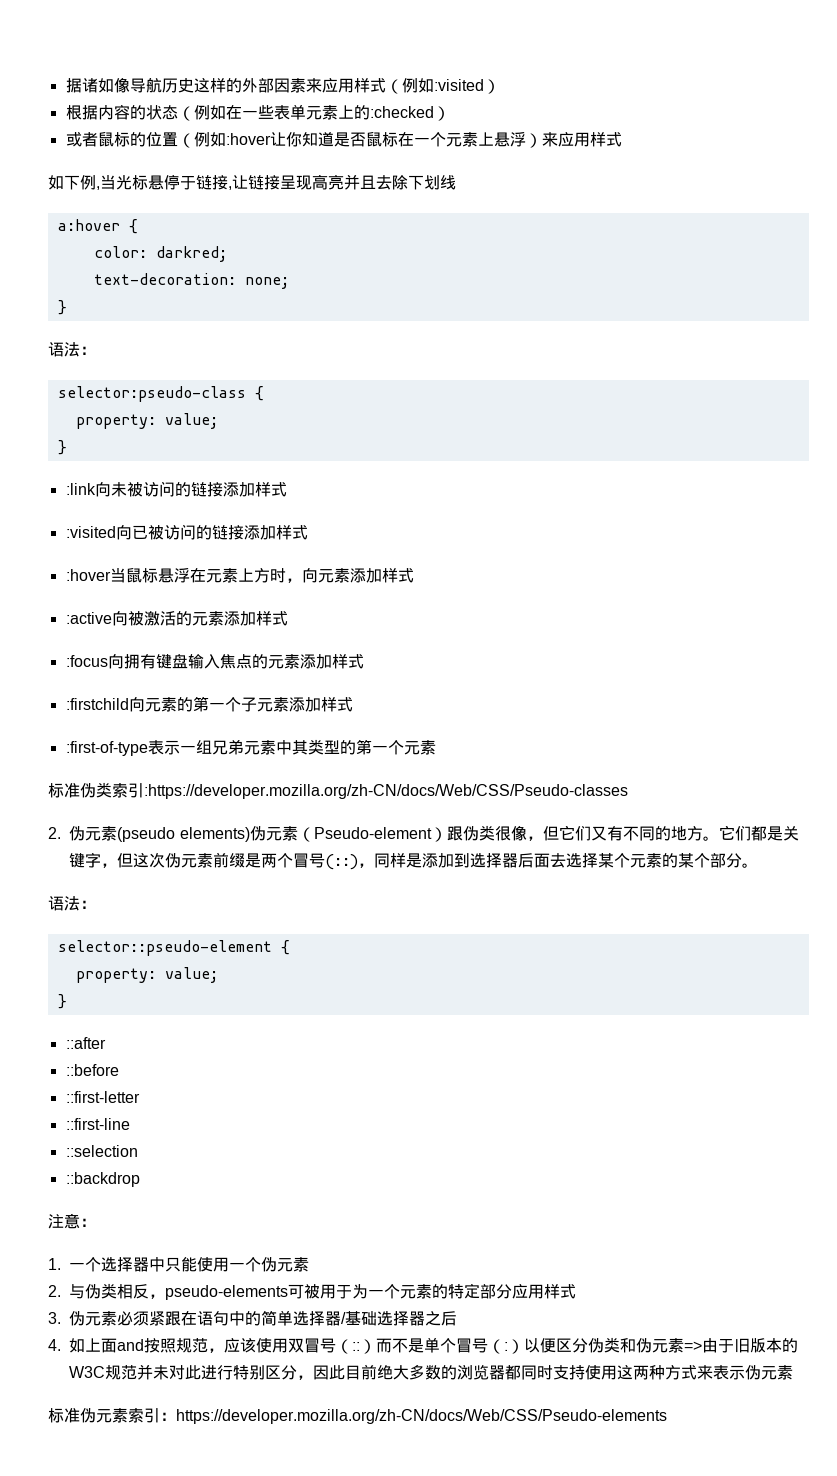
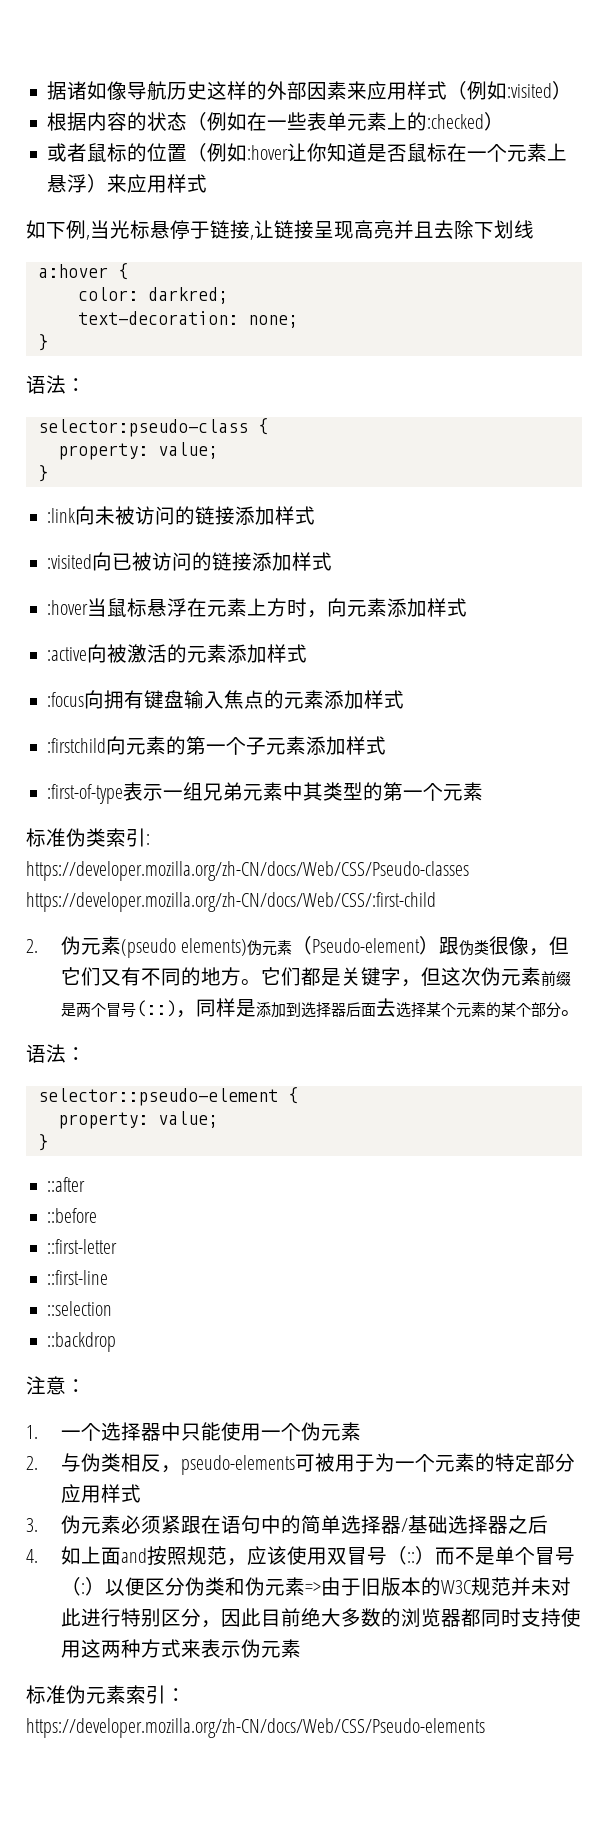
[144,784,628,799] :https://developer.mozilla.org/zh-CN/docs/Web/CSS/Pseudo-classes -> [146,834,150,845] [26,861,469,881] [26,892,436,912] : https://developer.mozilla.org/zh-CN/docs/Web/CSS/Pseudo-classes https://developer.mozilla.org/zh-CN/docs/Web/CSS/:first-child

